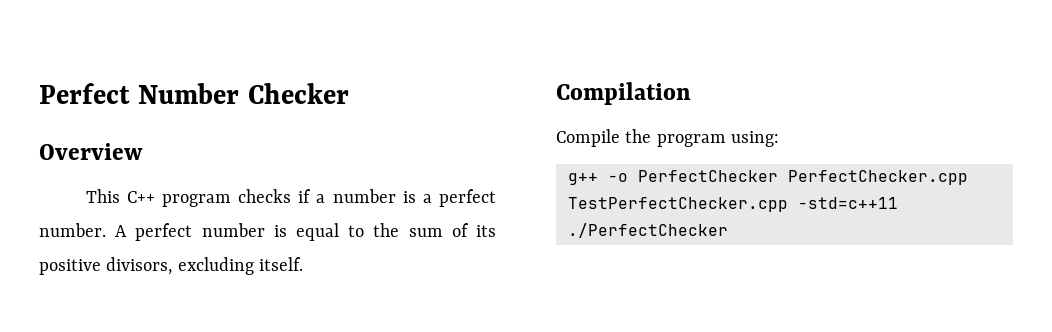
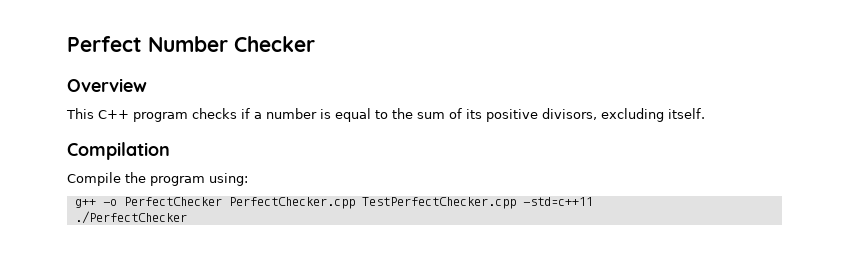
[422,189,497,207] [39,223,287,241] a perfect number. A perfect number is -> (331, 114) none

